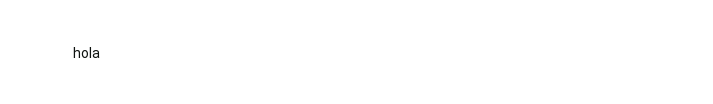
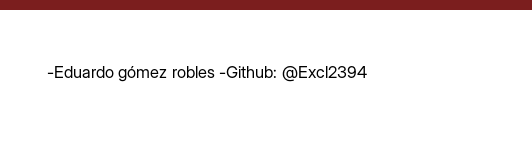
[73,47,100,58] hola -> [47,66,367,82] -Eduardo gómez robles -Github: @Excl2394

